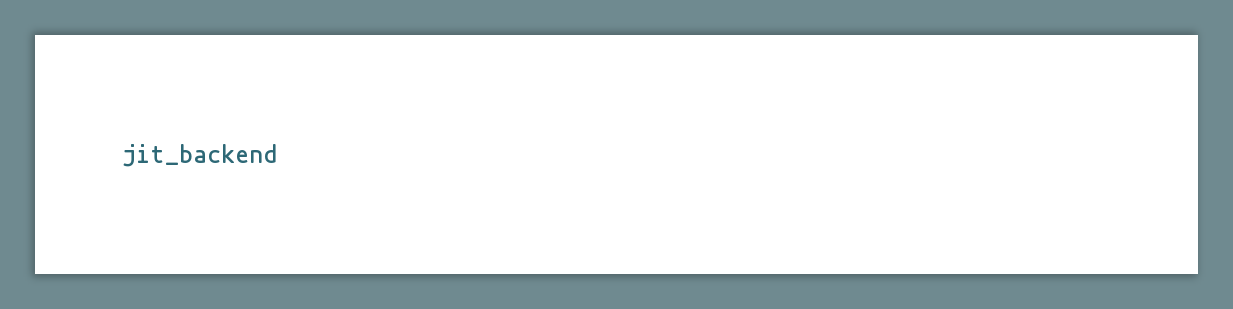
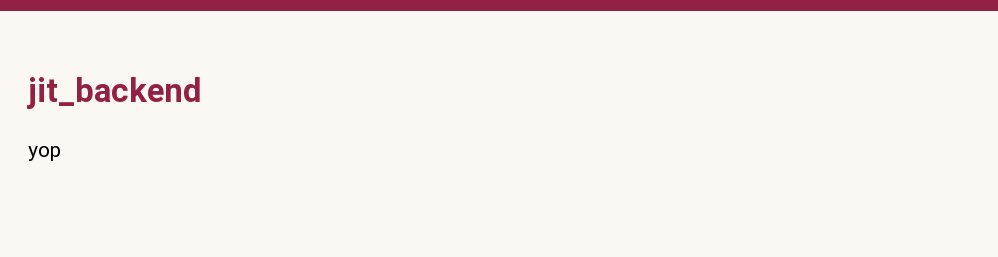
(277, 155) none -> [28,146,61,161] // yop

